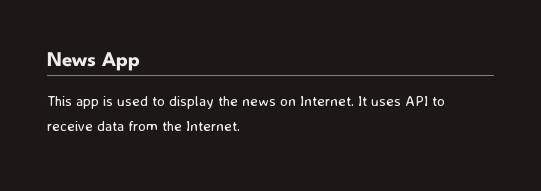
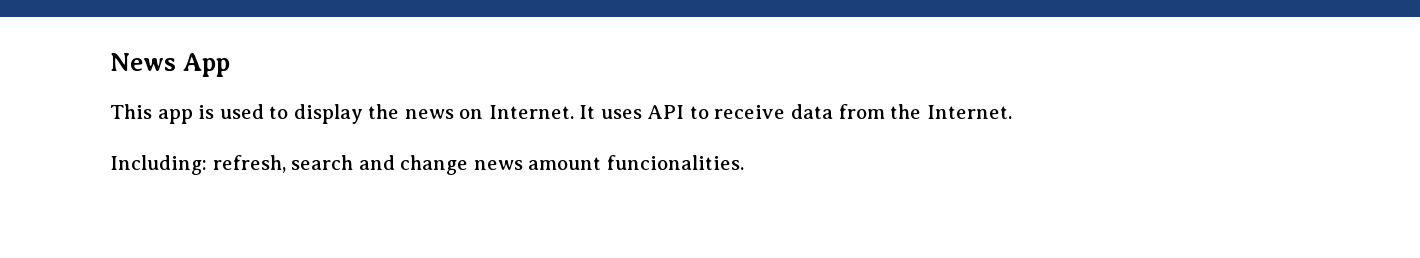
(240, 126) none -> [110,155,744,175] // Including: refresh, search and change news amount funcionalities.

